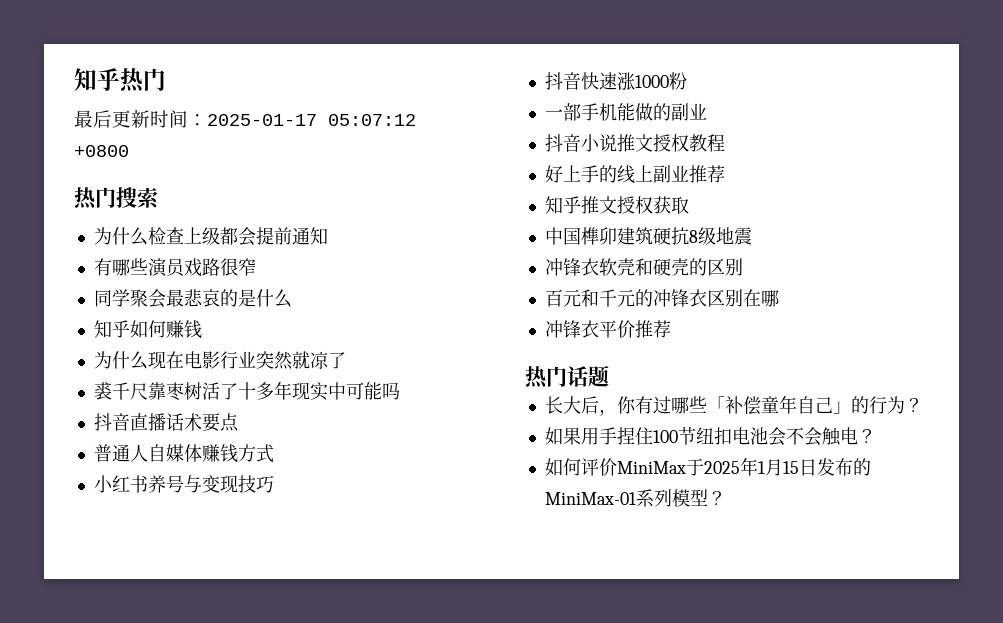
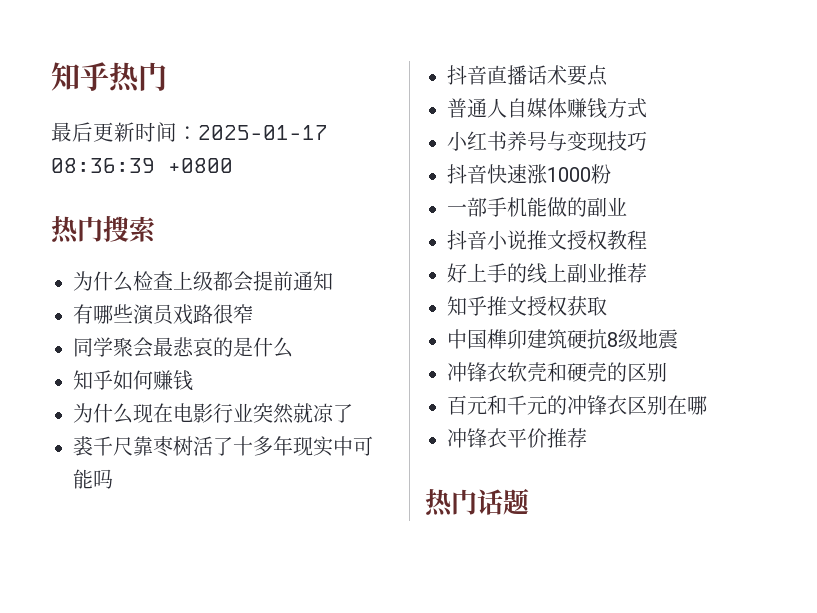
[328,114,416,126] 05:07:12 -> [51,158,155,173] 08:36:39
[544,395,923,416] [544,427,876,446] [544,457,871,476] [544,489,726,507] // 长大后，你有过哪些「补偿童年自己」的行为？ // 如果用手捏住100节纽扣电池会不会触电？ // 如何评价MiniMax于2025年1月15日发布的MiniMax-01系列模型？ -> (529, 501) none

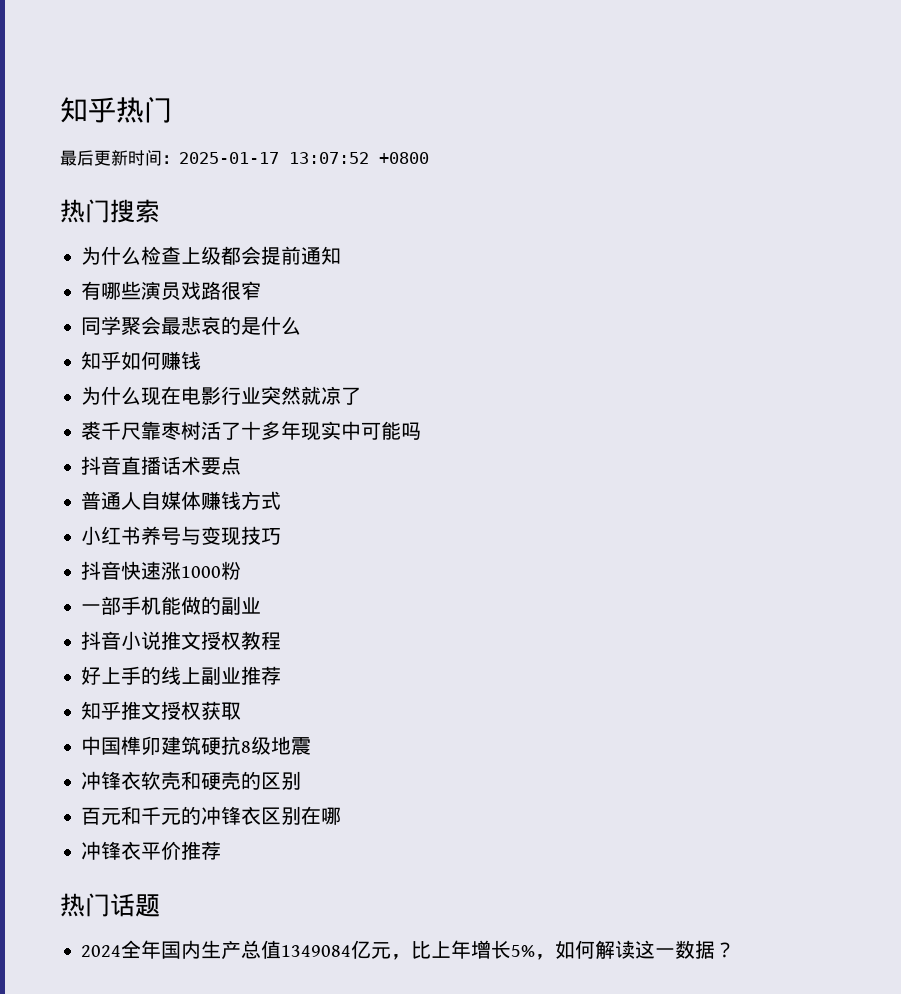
[51,158,155,173] 08:36:39 -> [289,152,369,164] 13:07:52
(529, 501) none -> [81,940,736,960] // 2024全年国内生产总值1349084亿元，比上年增长5%，如何解读这一数据？

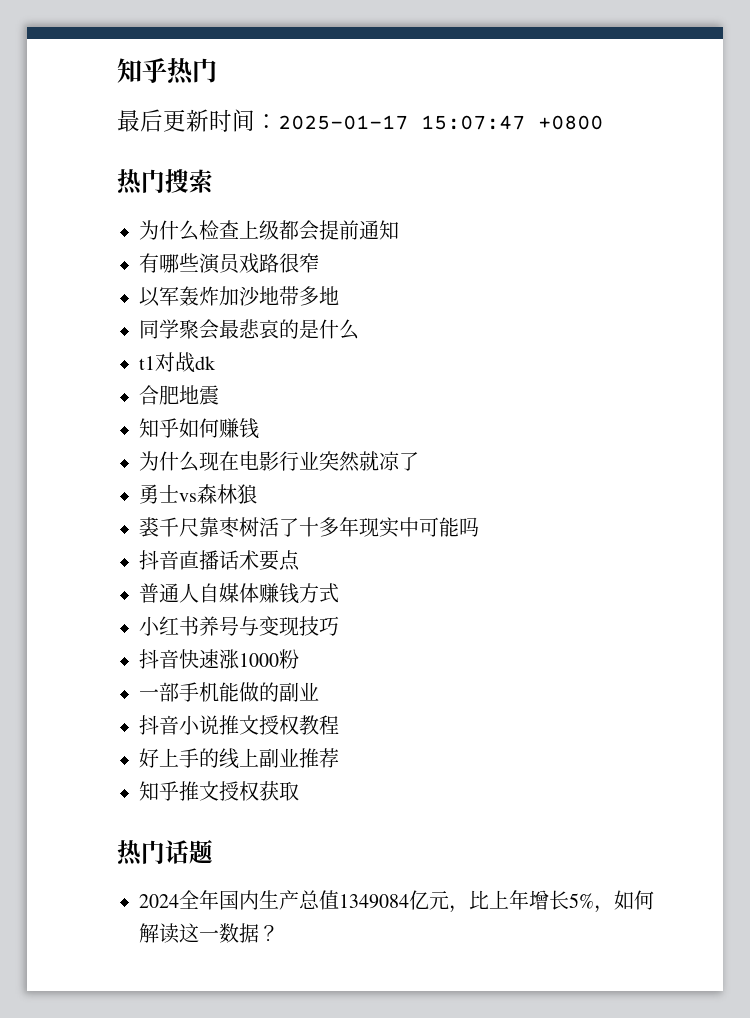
[289,152,369,164] 13:07:52 -> [421,115,525,130] 15:07:47
(262, 290) none -> [139,286,339,307] // 以军轰炸加沙地带多地
(302, 325) none -> [139,352,216,373] [139,385,219,405] // t1对战dk // 合肥地震
(362, 396) none -> [139,484,257,504] // 勇士vs森林狼
[81,736,312,756] [81,771,302,791] [81,806,342,825] [81,841,222,860] // 中国榫卯建筑硬抗8级地震 // 冲锋衣软壳和硬壳的区别 // 百元和千元的冲锋衣区别在哪 // 冲锋衣平价推荐 -> (299, 791) none

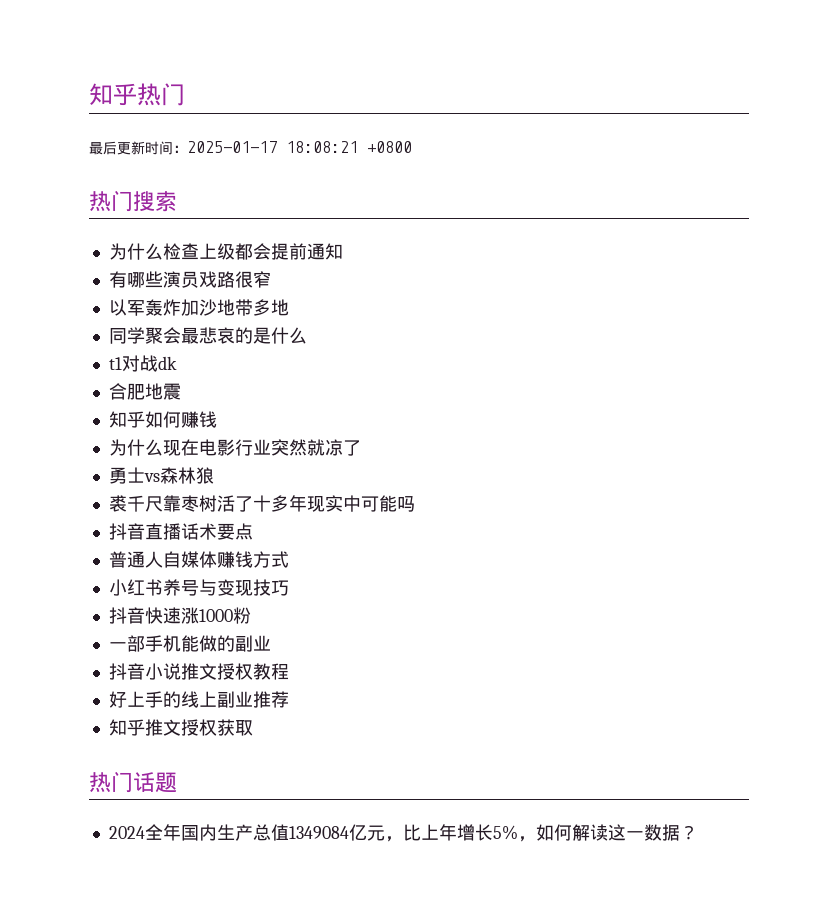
[421,115,525,130] 15:07:47 -> [286,141,358,153] 18:08:21

